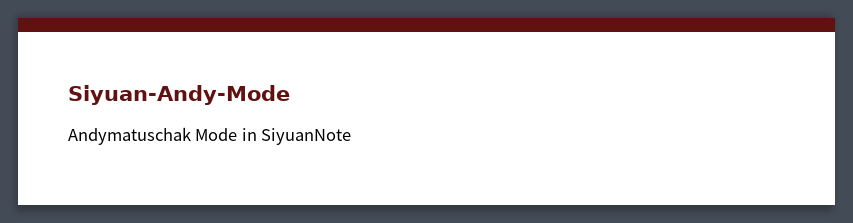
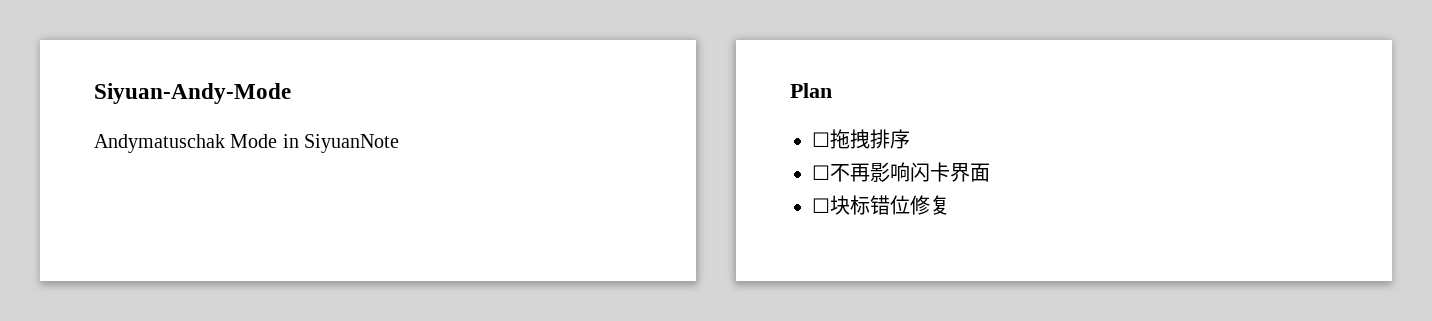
(352, 136) none -> [790,83,832,98] [812,129,910,149] [812,162,990,182] [812,195,950,215] // Plan // ☐拖拽排序 // ☐不再影响闪卡界面 // ☐块标错位修复

